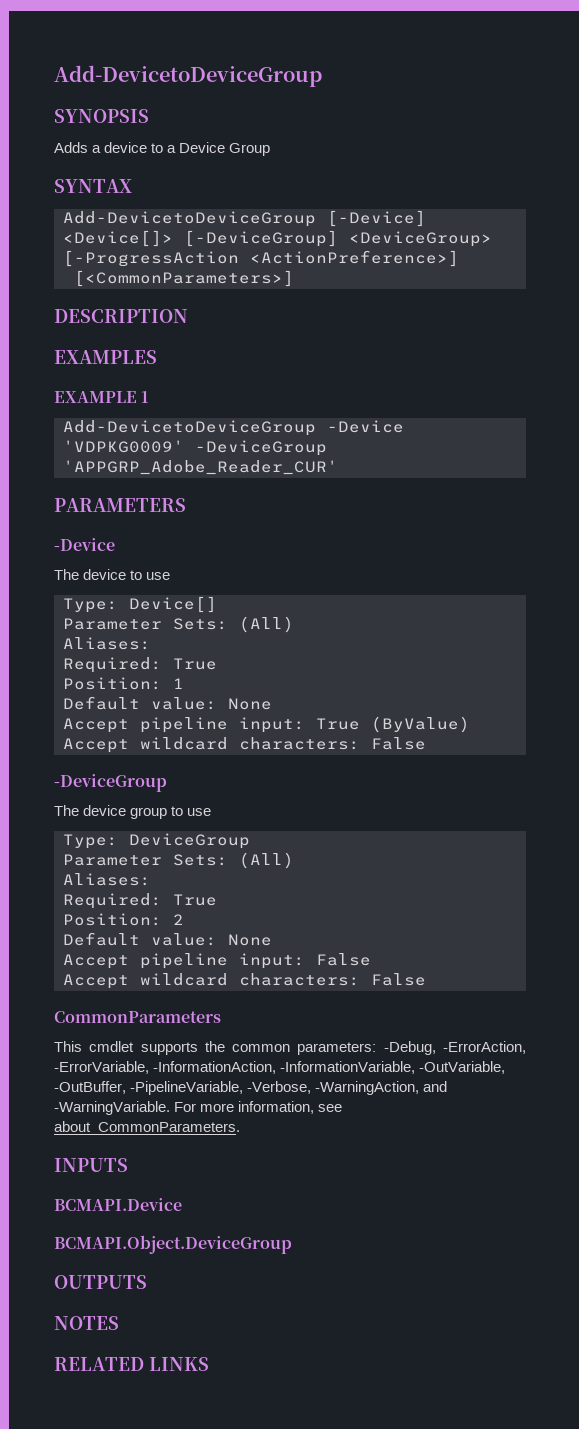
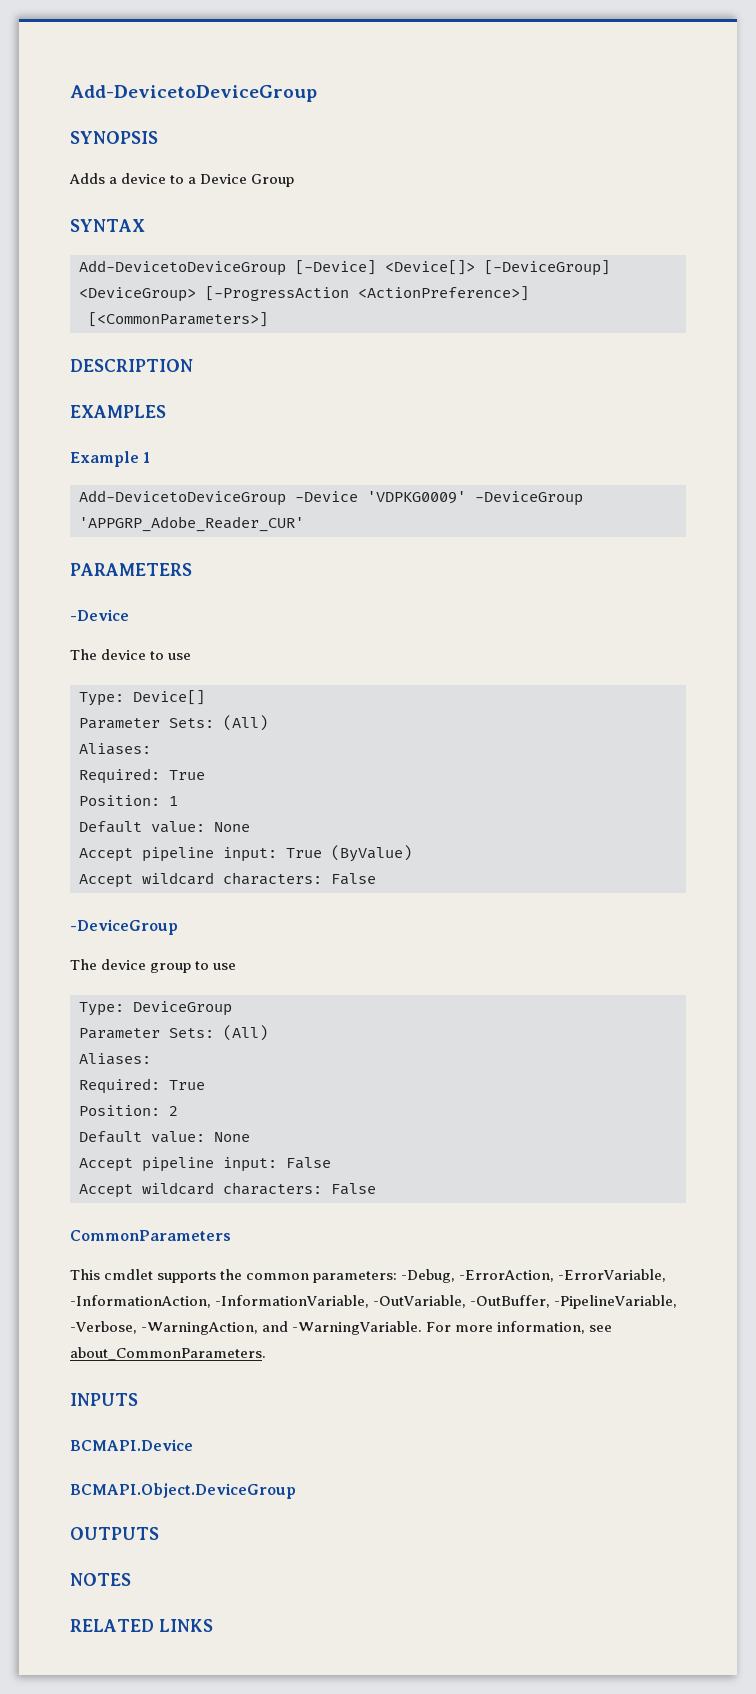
[54,391,137,403] EXAMPLE -> [70,451,139,467] Example

